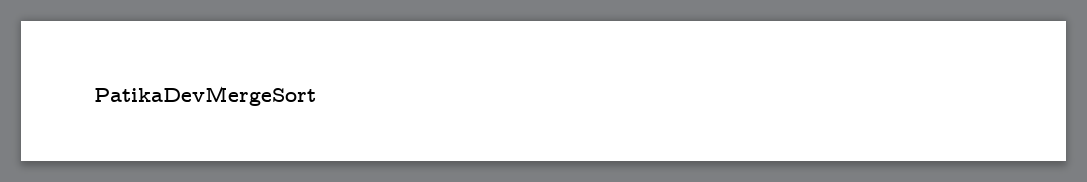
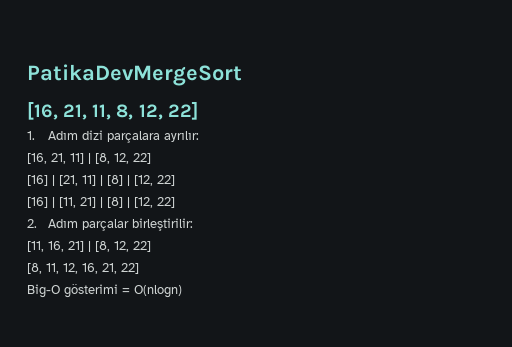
(316, 96) none -> [27,101,198,120] [27,130,199,143] [27,153,151,164] [27,175,175,186] [27,197,175,208] [27,218,193,231] [27,241,151,252] [27,263,139,274] [27,284,182,298] // [16, 21, 11, 8, 12, 22] // 1. Adım dizi parçalara ayrılır: // [16, 21, 11] | [8, 12, 22] // [16] | [21, 11] | [8] | [12, 22] // [16] | [11, 21] | [8] | [12, 22] // 2. Adım parçalar birleştirilir: // [11, 16, 21] | [8, 12, 22] // [8, 11, 12, 16, 21, 22] // Big-O gösterimi = O(nlogn)

